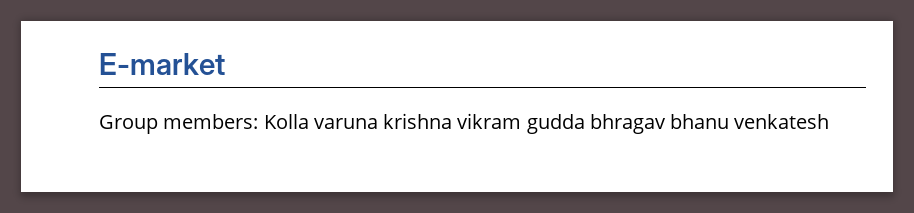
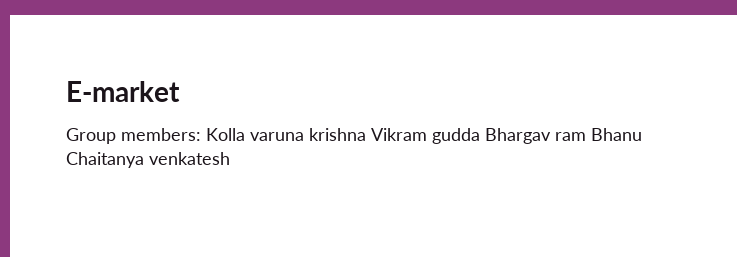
[457,113,730,134] vikram gudda bhragav bhanu -> [371,128,642,144] [66,152,144,168] Vikram gudda Bhargav ram Bhanu Chaitanya

